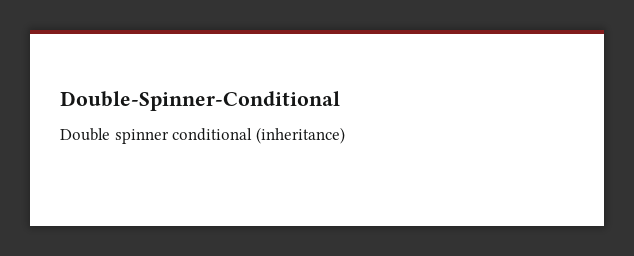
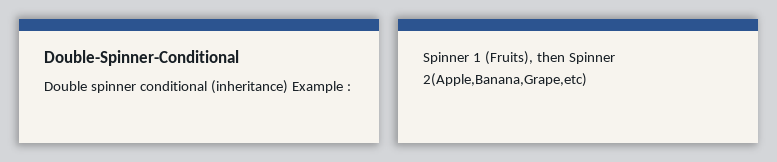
(345, 135) none -> [291,81,351,93] [423,51,615,65] [423,73,587,87] Example : Spinner 1 (Fruits), then Spinner 2(Apple,Banana,Grape,etc)

